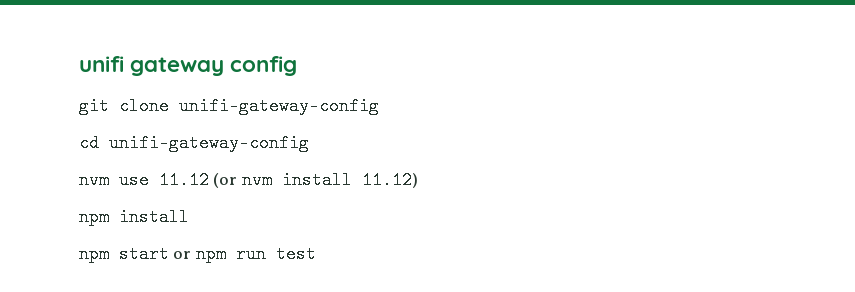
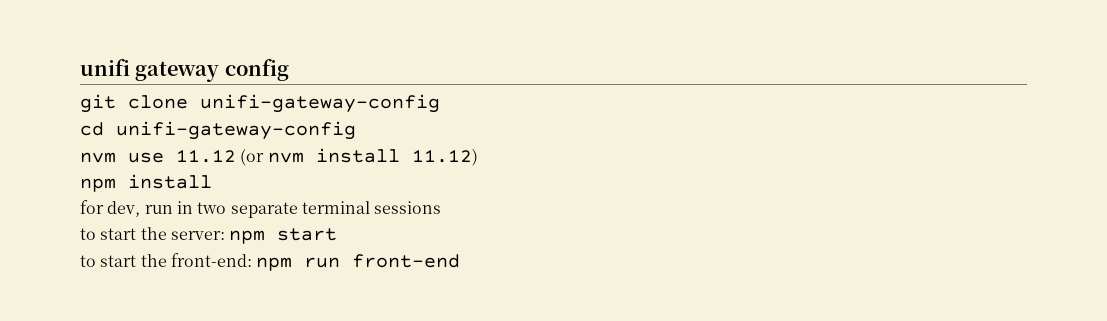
[79,245,192,263] npm start or -> [80,200,442,218] [80,227,338,244] [80,253,252,267] for dev, run in two separate terminal sessions // to start the server: npm start // to start the front-end:
[275,245,316,263] test -> [352,254,461,268] front-end

